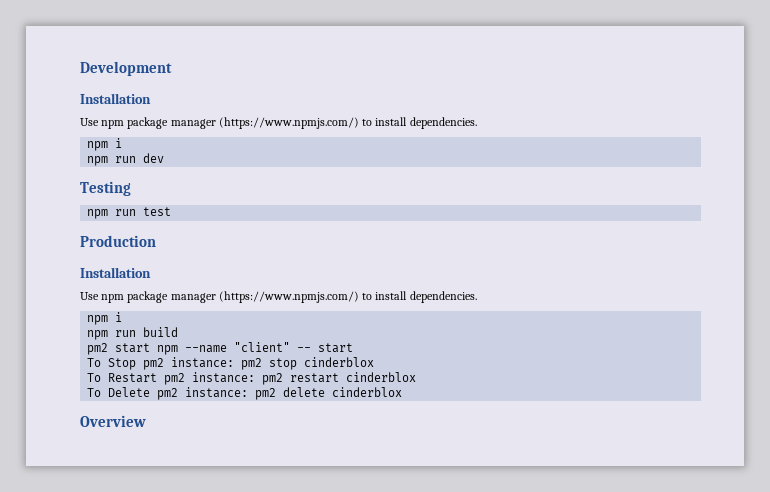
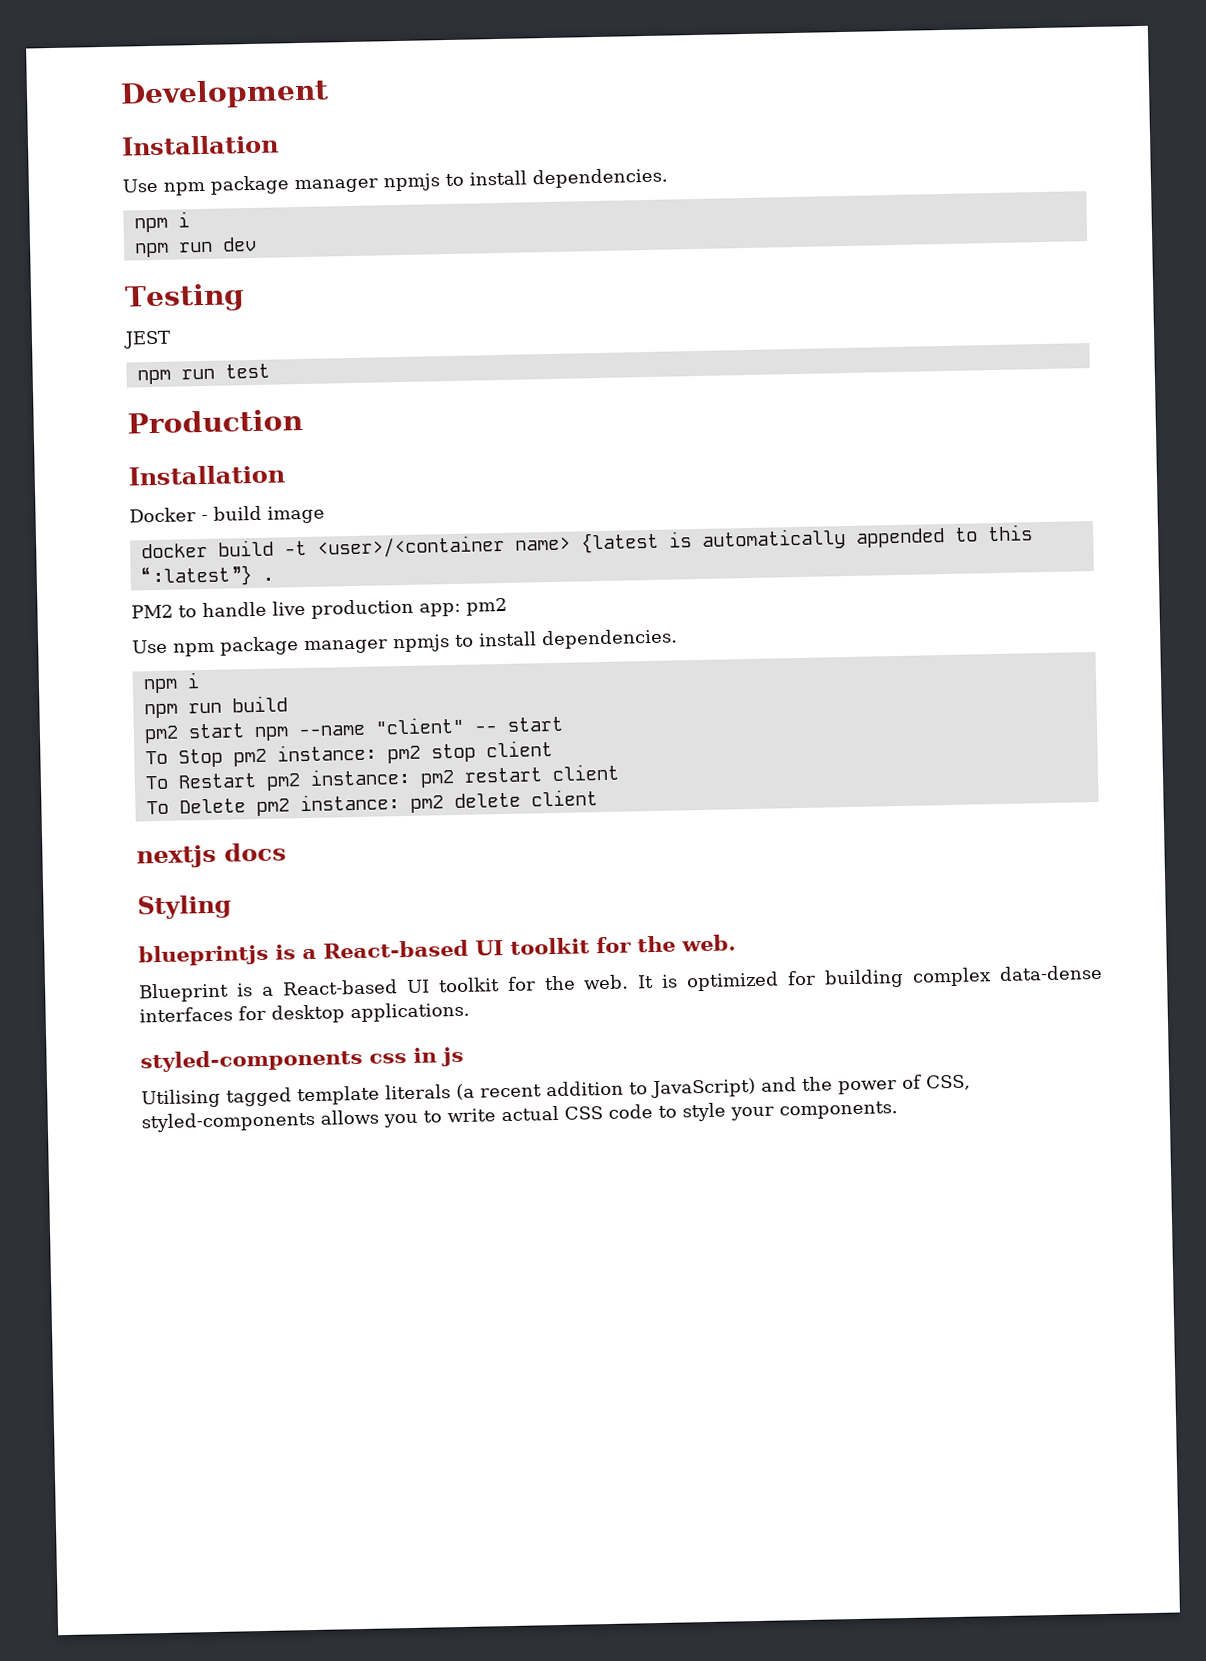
[218,117,359,129] (https://www.npmjs.com/) -> [383,173,441,192] npmjs
(131, 188) none -> [123,330,171,349] // JEST
[80,291,359,303] // Use npm package manager (https://www.npmjs.com/) -> [129,505,325,524] [140,524,1033,559] [140,565,274,588] [131,597,507,619] [132,634,450,657] // Docker - build image // docker build -t <user>/<container name> {latest is automatically appended to this “:latest”} . // PM2 to handle live production app: pm2 // Use npm package manager npmjs
[304,357,375,367] cinderblox -> [485,740,553,758] client
[346,372,417,382] cinderblox -> [551,763,619,782] client
[332,387,403,397] [80,415,146,427] cinderblox // Overview -> [530,789,598,807] [136,842,287,869] [137,894,232,920] [138,934,736,967] [139,964,1103,1003] [139,1001,470,1024] [140,1046,464,1073] [141,1074,971,1109] [141,1101,898,1133] client // nextjs docs // Styling // blueprintjs is a React-based UI toolkit for the web. // Blueprint is a React-based UI toolkit for the web. It is optimized for building complex data-dense interfaces for desktop applications. // styled-components css in js // Utilising tagged template literals (a recent addition to JavaScript) and the power of CSS, styled-components allows you to write actual CSS code to style your components.

